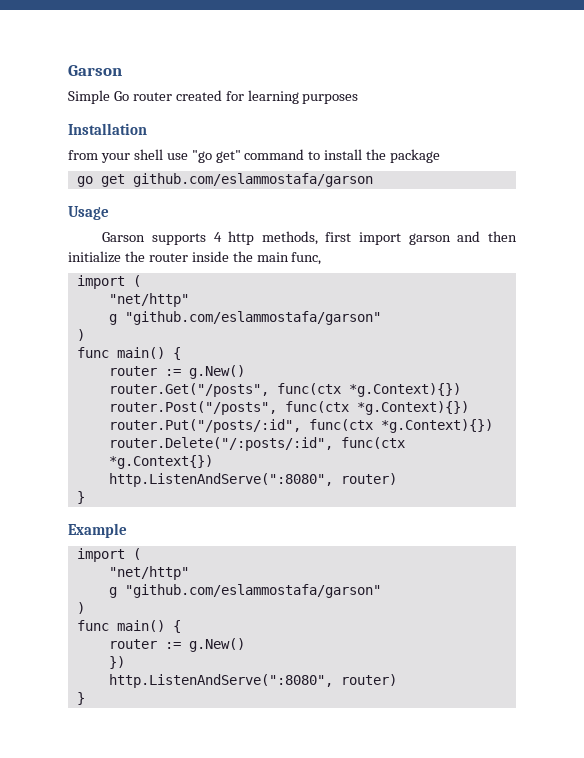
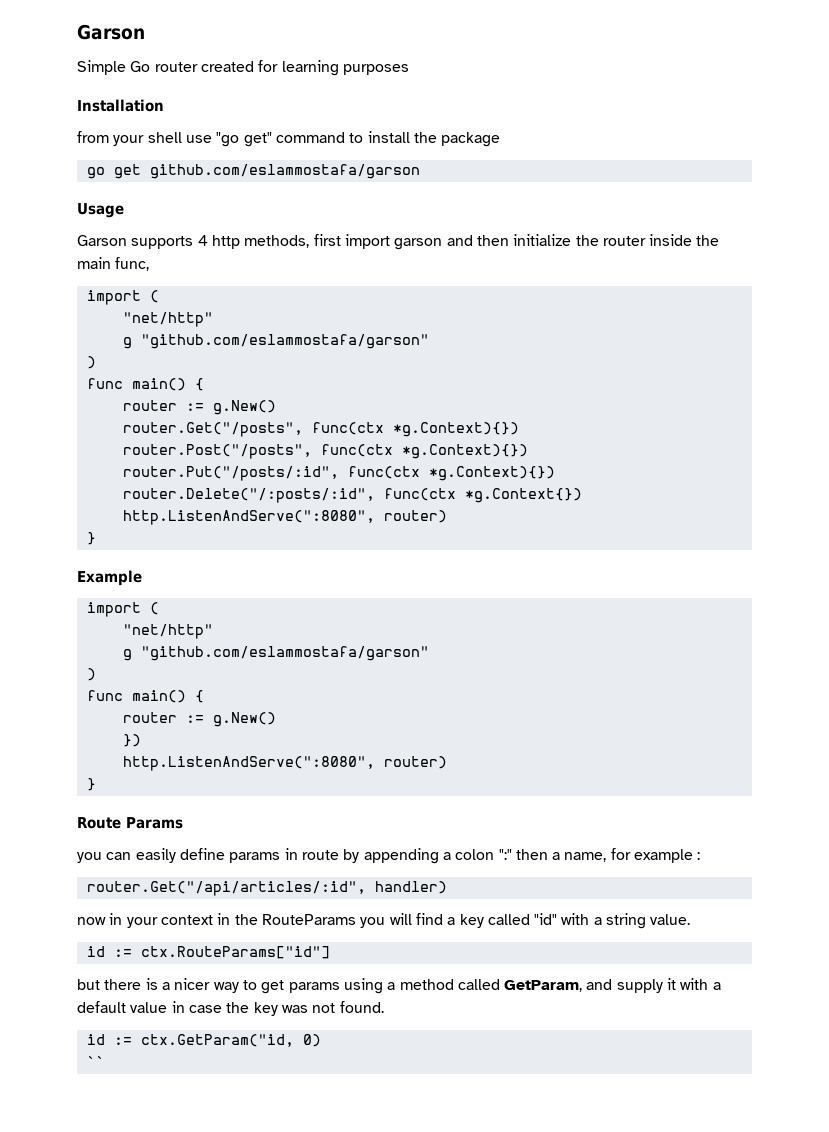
(85, 698) none -> [77,817,183,829] [77,848,701,864] [86,881,447,896] [77,913,691,929] [86,946,330,959] [77,978,721,994] [77,1001,384,1016] [86,1034,321,1047] [86,1056,105,1067] // Route Params // you can easily define params in route by appending a colon ":" then a name, for example : // router.Get("/api/articles/:id", handler) // now in your context in the RouteParams you will find a key called "id" with a string value. // id := ctx.RouteParams["id"] // but there is a nicer way to get params using a method called GetParam, and supply it with a default value in case the key was not found. // id := ctx.GetParam("id, 0) // ``

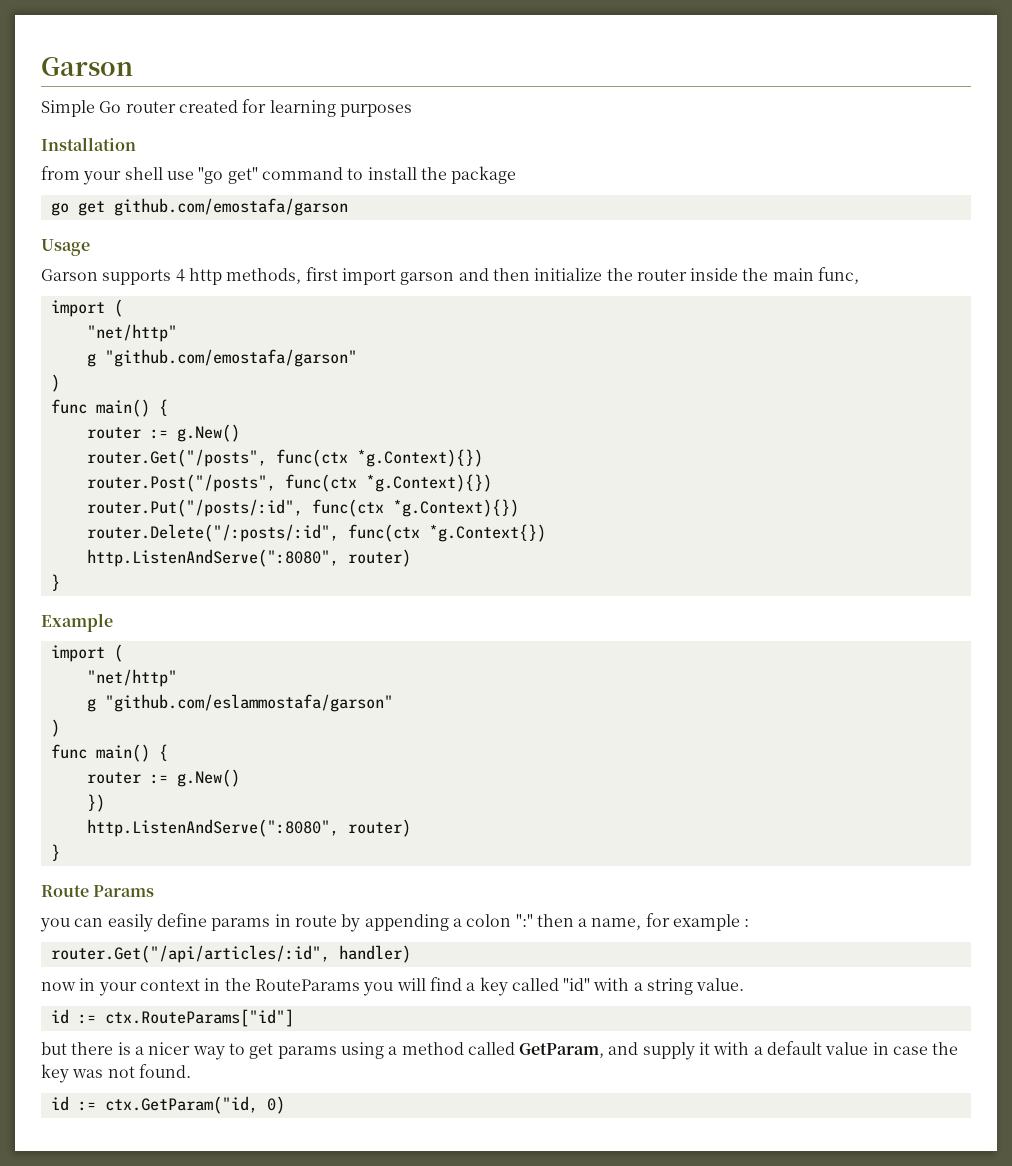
[149,164,420,179] github.com/eslammostafa/garson -> [113,198,348,216] github.com/emostafa/garson
[140,334,429,349] "github.com/eslammostafa/garson" -> [104,349,357,367] "github.com/emostafa/garson"
[86,1056,105,1067] // `` -> (285, 1105) none

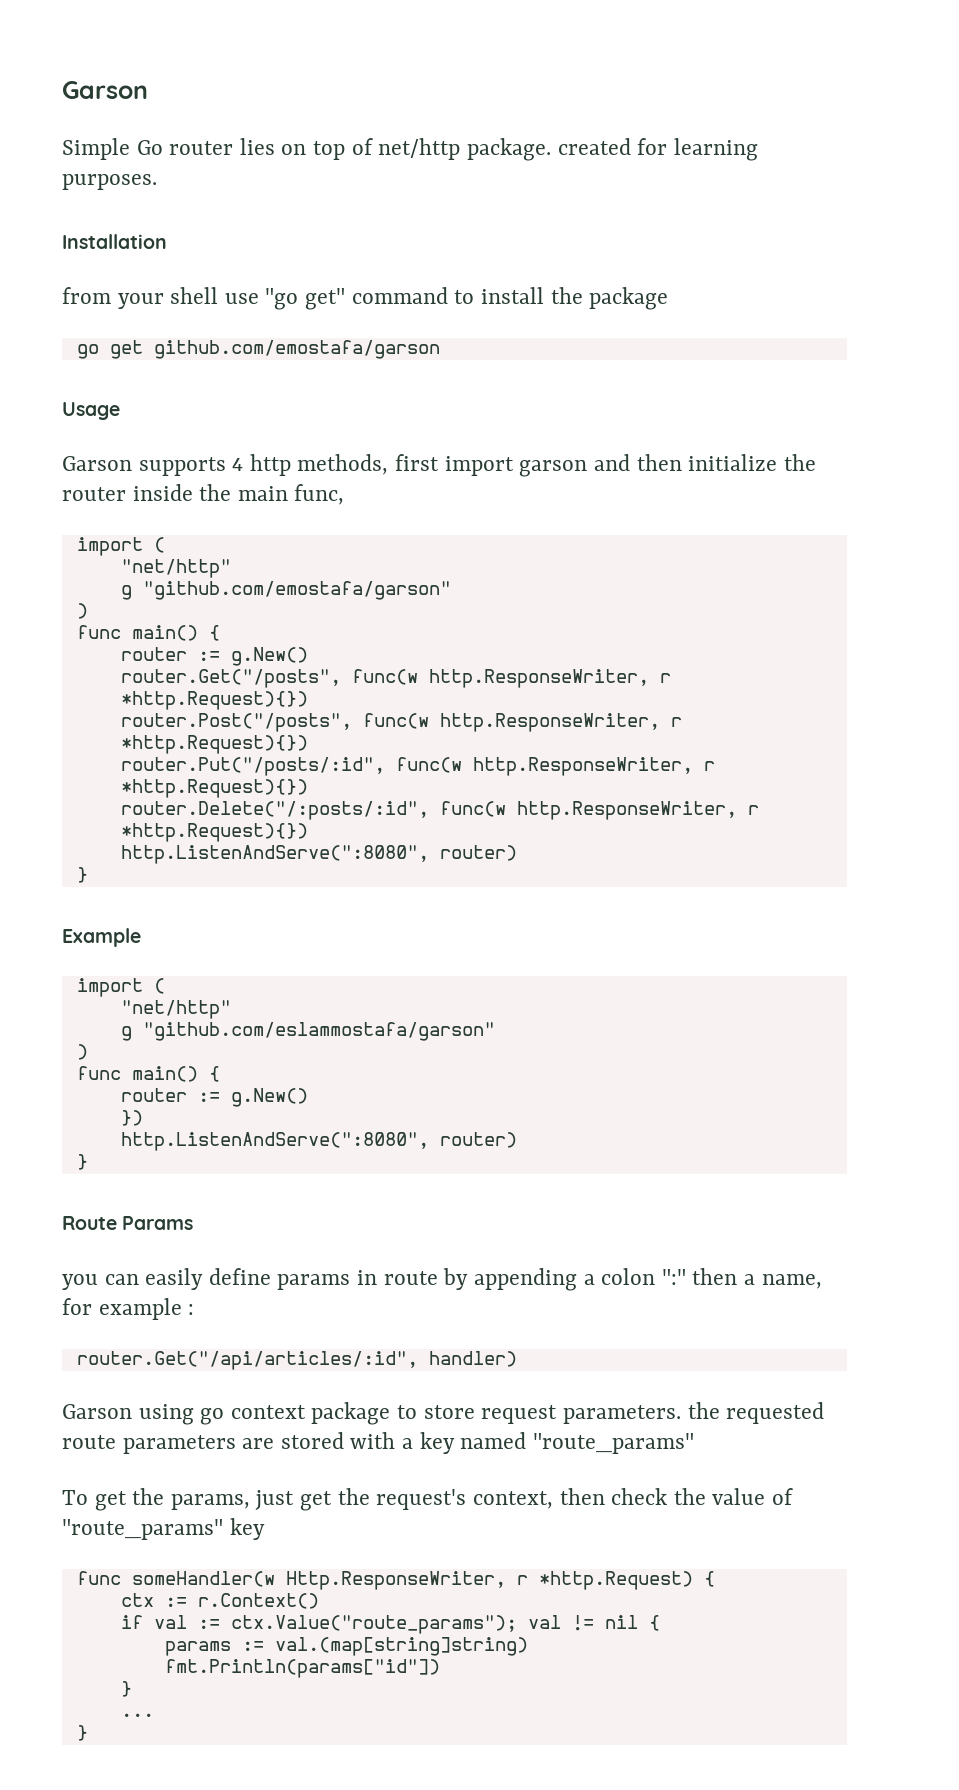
(176, 107) none -> [239,138,551,161] lies on top of net/http package.
[339,104,412,117] purposes -> [62,174,157,190] purposes.
[275,449,483,467] [86,474,492,492] [86,499,519,517] [86,524,546,542] func(ctx *g.Context){}) // router.Post("/posts", func(ctx *g.Context){}) // router.Put("/posts/:id", func(ctx *g.Context){}) // router.Delete("/:posts/:id", func(ctx *g.Context{}) -> [351,669,671,688] [120,691,308,710] [120,713,682,732] [120,735,308,754] [120,757,715,776] [120,779,308,798] [120,801,759,820] [120,823,308,842] func(w http.ResponseWriter, r *http.Request){}) // router.Post("/posts", func(w http.ResponseWriter, r *http.Request){}) // router.Put("/posts/:id", func(w http.ResponseWriter, r *http.Request){}) // router.Delete("/:posts/:id", func(w http.ResponseWriter, r *http.Request){})
[41,977,745,996] [50,1009,294,1027] [41,1041,959,1060] [41,1064,191,1083] [50,1096,285,1114] now in your context in the RouteParams you will find a key called "id" with a string value. // id := ctx.RouteParams["id"] // but there is a nicer way to get params using a method called GetParam, and supply it with a default value in case the key was not found. // id := ctx.GetParam("id, 0) -> [62,1402,825,1425] [62,1432,694,1454] [62,1488,793,1511] [62,1518,265,1540] [76,1571,715,1590] [120,1593,319,1609] [120,1615,660,1634] [164,1637,528,1656] [164,1659,440,1678] [120,1681,132,1697] [120,1713,154,1717] [76,1725,88,1741] Garson using go context package to store request parameters. the requested route parameters are stored with a key named "route_params" // To get the params, just get the request's context, then check the value of "route_params" key // func someHandler(w Http.ResponseWriter, r *http.Request) { // ctx := r.Context() // if val := ctx.Value("route_params"); val != nil { // params := val.(map[string]string) // fmt.Println(params["id"]) // } // ... // }

